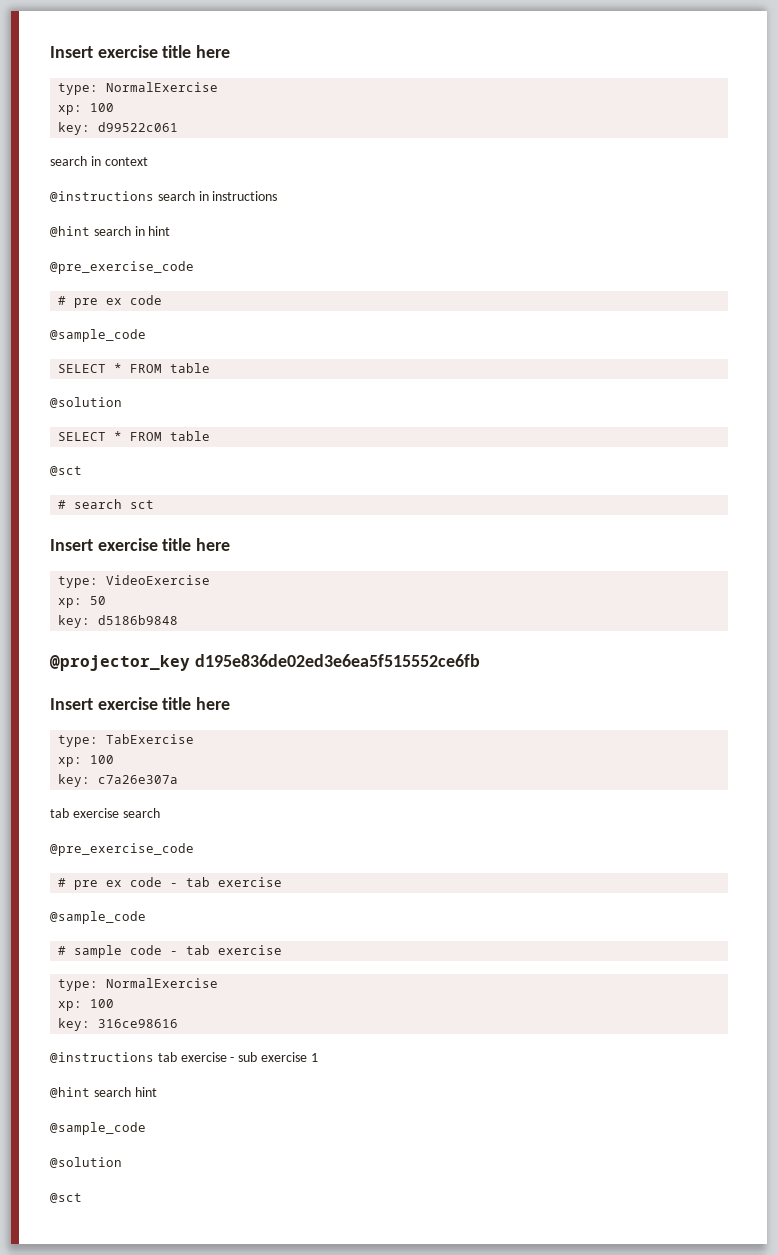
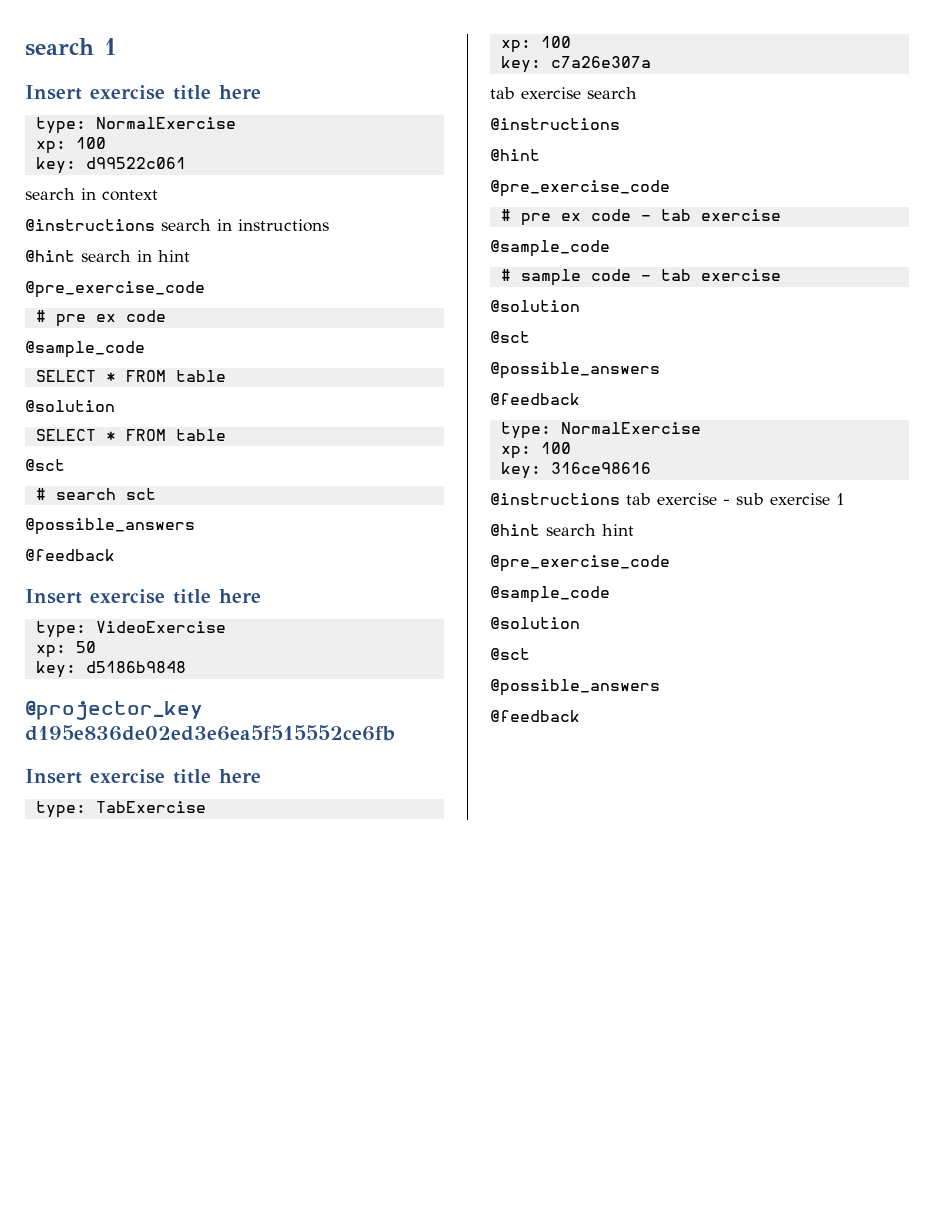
(50, 52) none -> [25,38,117,56] search 1 //
(155, 504) none -> [25,518,195,535] [25,549,115,561] // @possible_answers // @feedback
(160, 813) none -> [490,118,620,130] [490,149,540,161] // @instructions // @hint
(283, 950) none -> [490,300,580,312] [490,331,530,343] [490,362,660,379] [490,393,580,405] // @solution // @sct // @possible_answers // @feedback
(157, 1092) none -> [490,555,670,572] // @pre_exercise_code
(82, 1198) none -> [490,679,660,696] [490,710,580,722] // @possible_answers // @feedback

